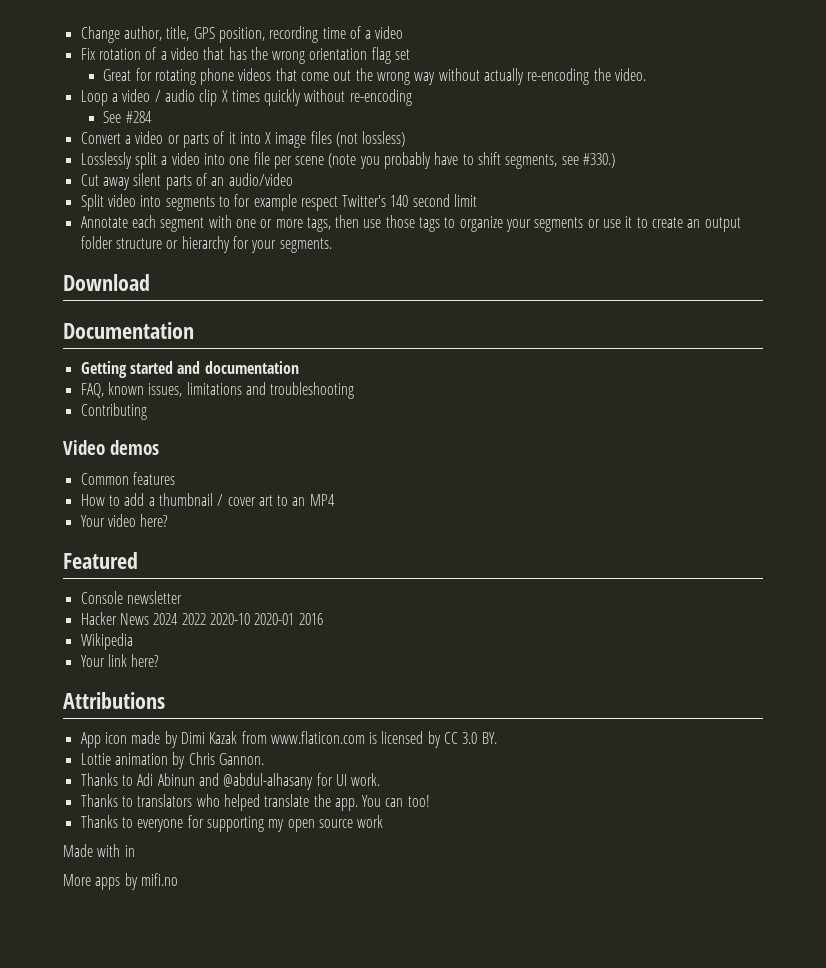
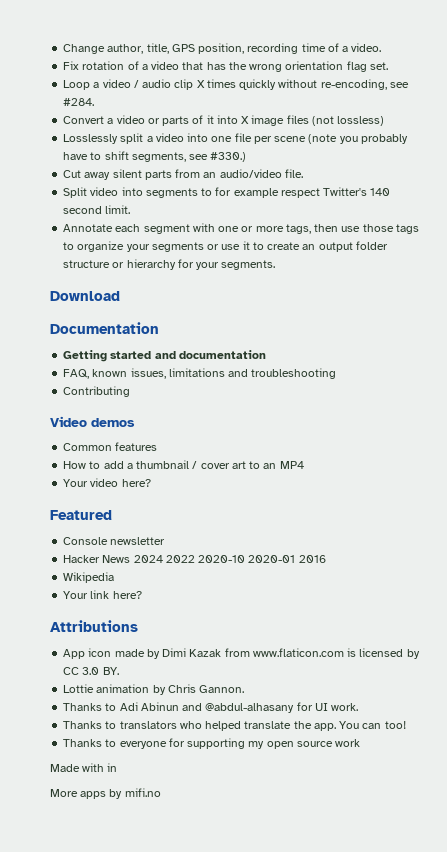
[375,26,404,39] video -> [351,43,382,52] video.
[395,49,411,60] [103,68,646,85] set // Great for rotating phone videos that come out the wrong way without actually re-encoding the video. -> [369,62,388,70] set.
[349,89,412,106] [103,111,152,123] re-encoding // See #284 -> [320,79,409,90] [63,98,95,106] re-encoding, see #284.
[195,173,207,186] of -> [175,169,201,178] from
(293, 179) none -> [284,169,303,178] file.
[454,194,478,207] limit -> [105,205,131,214] limit.

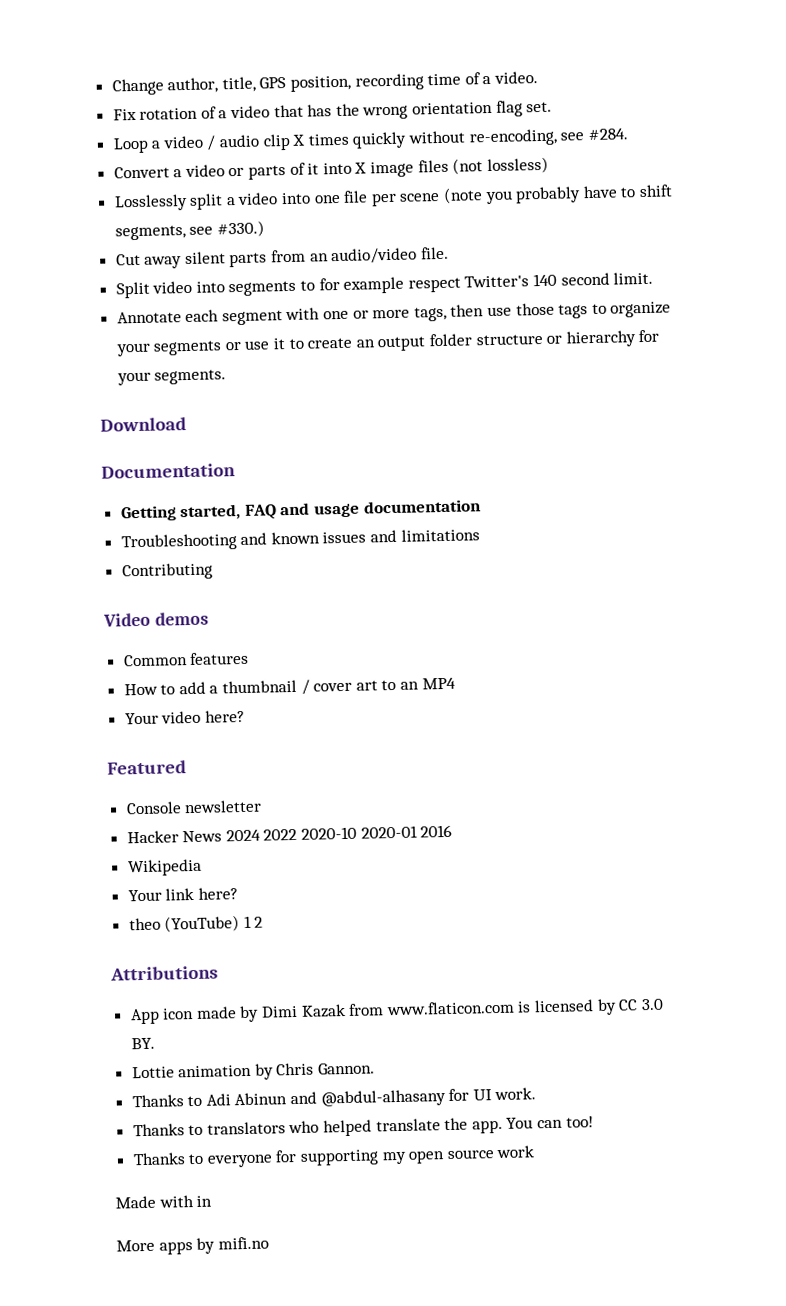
[110,350,266,359] [63,368,166,379] started and documentation // FAQ, known issues, -> [180,499,481,521] [120,529,398,552] started, FAQ and usage documentation // Troubleshooting and known issues and
[228,368,337,379] and troubleshooting -> (480, 535) none
(142, 595) none -> [128,915,264,933] // theo (YouTube) 1 2

